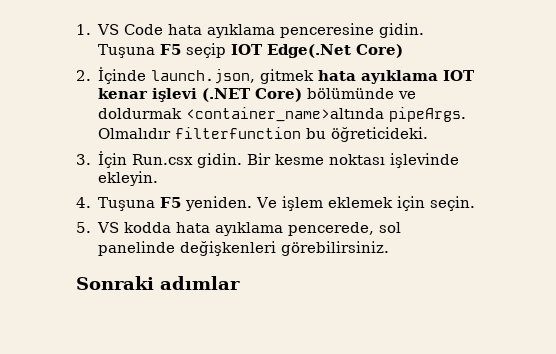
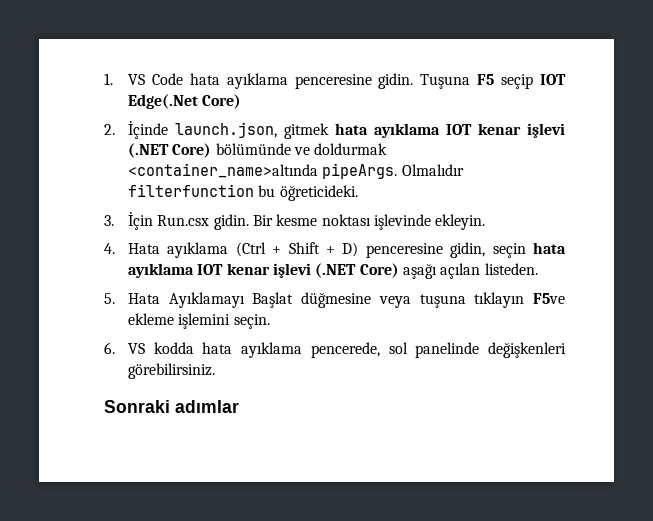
[98,196,426,211] Tuşuna F5 yeniden. Ve işlem eklemek için -> [128,242,566,258] [128,263,538,279] [104,292,565,308] [128,313,231,329] Hata ayıklama (Ctrl + Shift + D) penceresine gidin, seçin hata ayıklama IOT kenar işlevi (.NET Core) aşağı açılan listeden. // 5. Hata Ayıklamayı Başlat düğmesine veya tuşuna tıklayın F5ve ekleme işlemini
[76,222,91,233] 5. -> [104,342,115,354] 6.

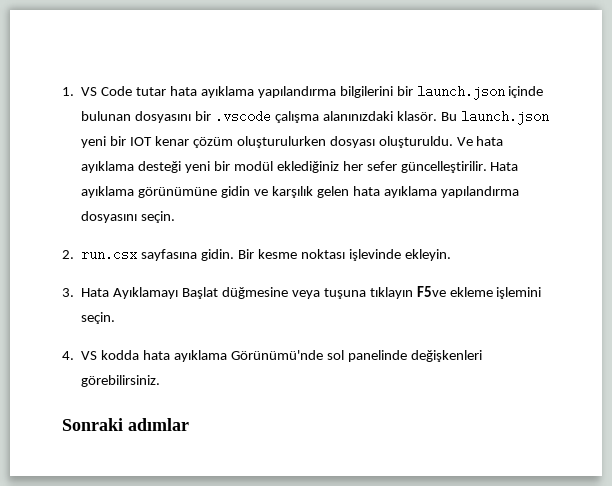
[189,73,566,89] [128,94,242,109] [104,121,565,139] [128,143,388,158] [128,163,464,179] [128,184,358,201] [104,212,210,230] hata ayıklama penceresine gidin. Tuşuna F5 seçip IOT Edge(.Net Core) // 2. İçinde launch.json, gitmek hata ayıklama IOT kenar işlevi (.NET Core) bölümünde ve doldurmak <container_name>altında pipeArgs. Olmalıdır filterfunction bu öğreticideki. // 3. İçin Run.csx -> [136,85,544,100] [81,110,549,125] [81,136,504,148] [81,161,519,173] [81,186,519,198] [81,211,176,223] [62,248,198,261] tutar hata ayıklama yapılandırma bilgilerini bir launch.json içinde bulunan dosyasını bir .vscode çalışma alanınızdaki klasör. Bu launch.json yeni bir IOT kenar çözüm oluşturulurken dosyası oluşturuldu. Ve hata ayıklama desteği yeni bir modül eklediğiniz her sefer güncelleştirilir. Hata ayıklama görünümüne gidin ve karşılık gelen hata ayıklama yapılandırma dosyasını seçin. // 2. run.csx sayfasına
[104,242,566,258] [128,263,538,279] [104,293,115,304] 4. Hata ayıklama (Ctrl + Shift + D) penceresine gidin, seçin hata ayıklama IOT kenar işlevi (.NET Core) aşağı açılan listeden. // 5. -> [62,288,74,297] 3.
[104,342,115,354] 6. -> [62,351,74,360] 4.
[310,342,380,358] pencerede, -> [230,350,323,360] Görünümü'nde

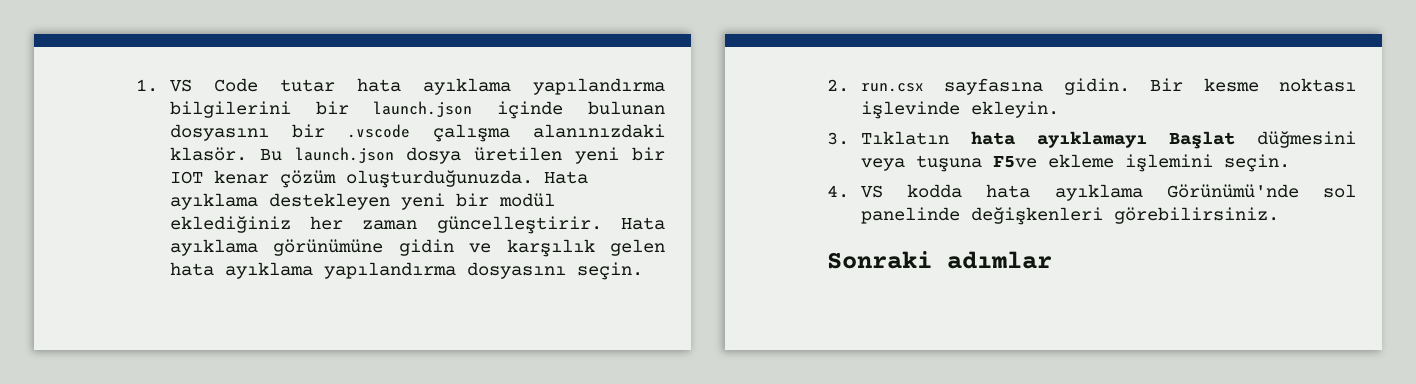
(549, 117) none -> [406,147,563,164] dosya üretilen
[236,136,504,148] [81,161,182,173] oluşturulurken dosyası oluşturuldu. Ve hata ayıklama desteği -> [345,170,588,188] [169,193,390,210] oluşturduğunuzda. Hata ayıklama destekleyen
[366,161,487,173] sefer güncelleştirilir. -> [362,216,602,234] zaman güncelleştirir.
[81,287,288,299] Hata Ayıklamayı Başlat düğmesine -> [860,131,1356,149] Tıklatın hata ayıklamayı Başlat düğmesini
[369,287,413,299] tıklayın -> (982, 163) none

